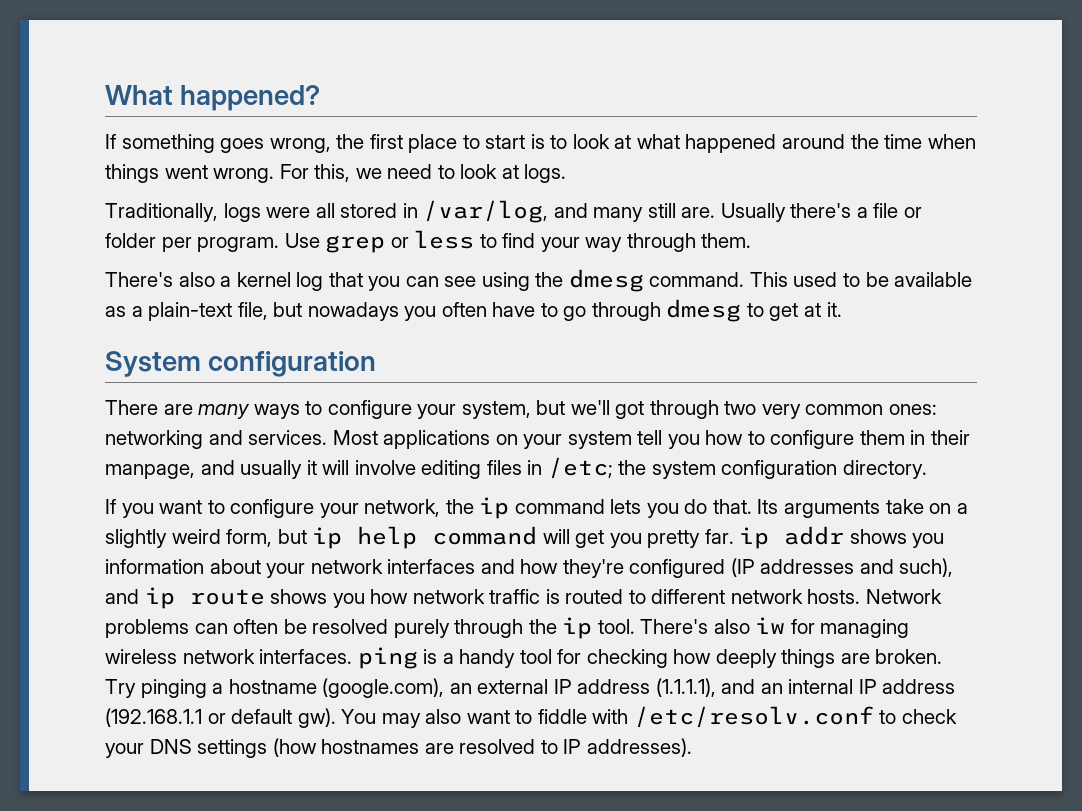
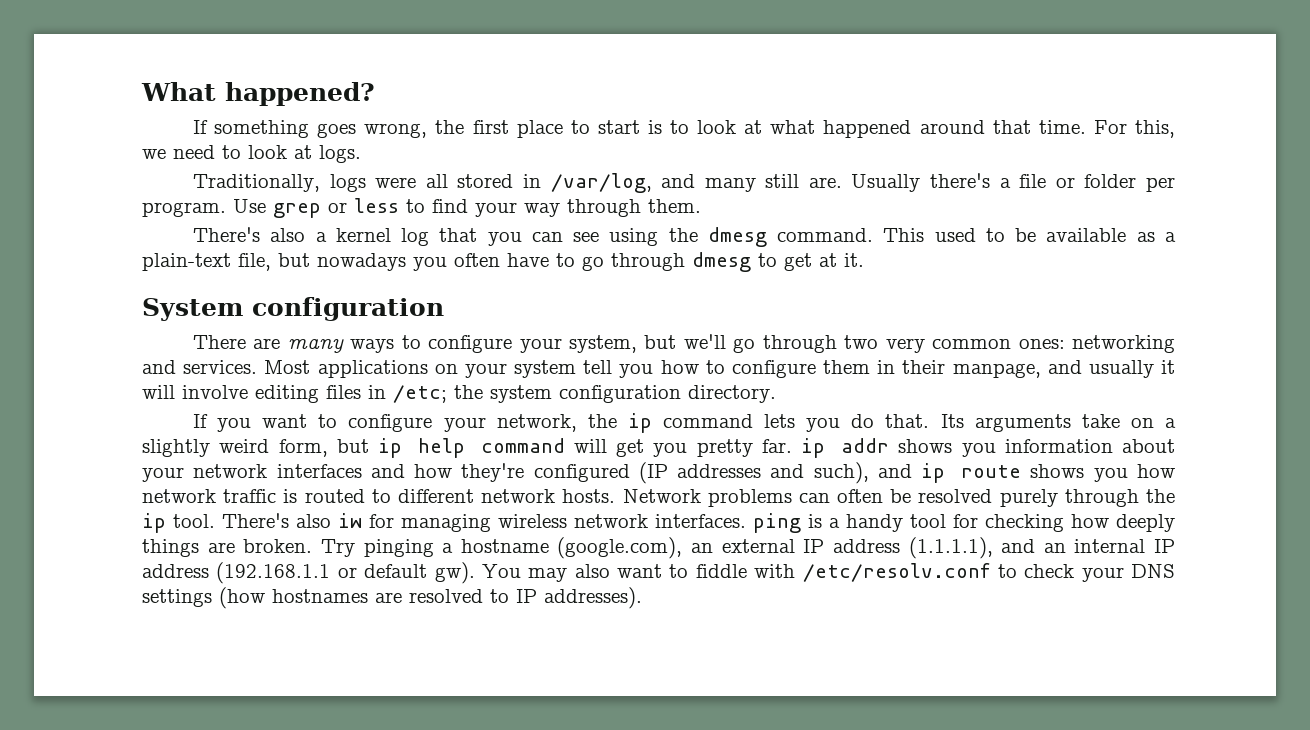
[850,134,976,149] [105,164,275,183] the time when things went wrong. -> [992,120,1086,134] that time.
[615,401,645,419] got -> [733,338,756,353] go

